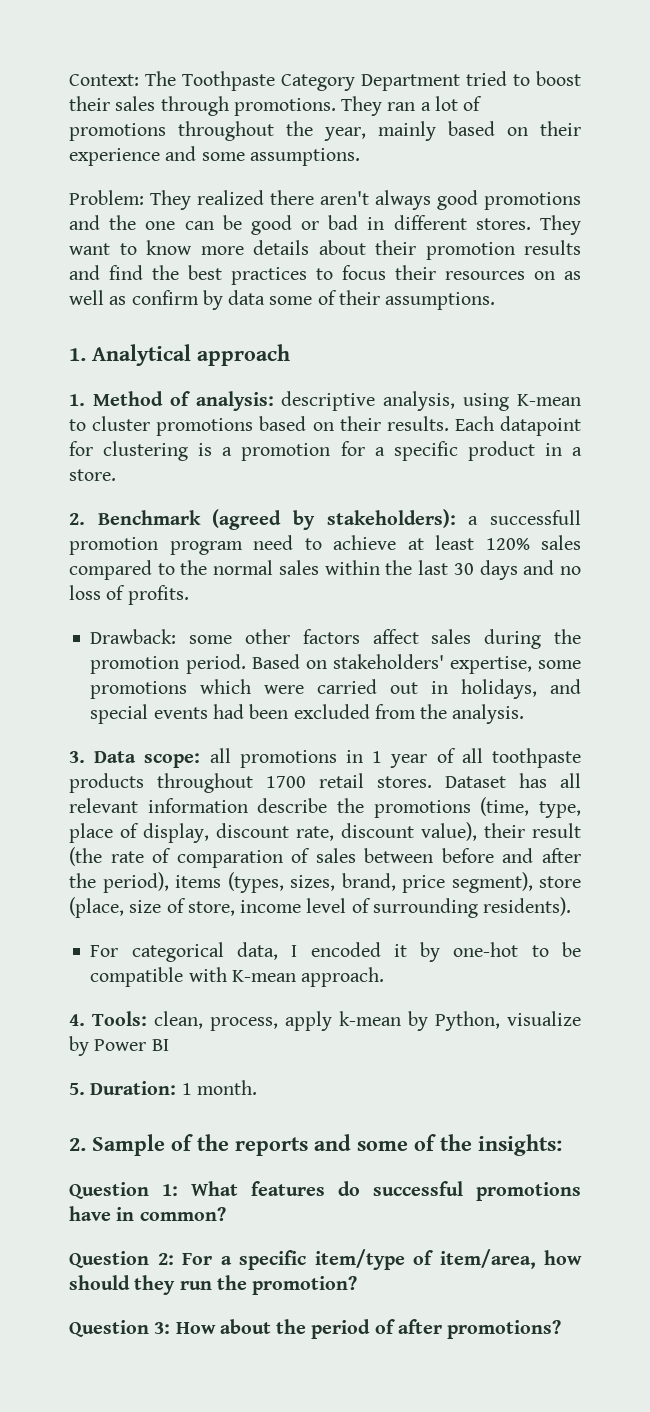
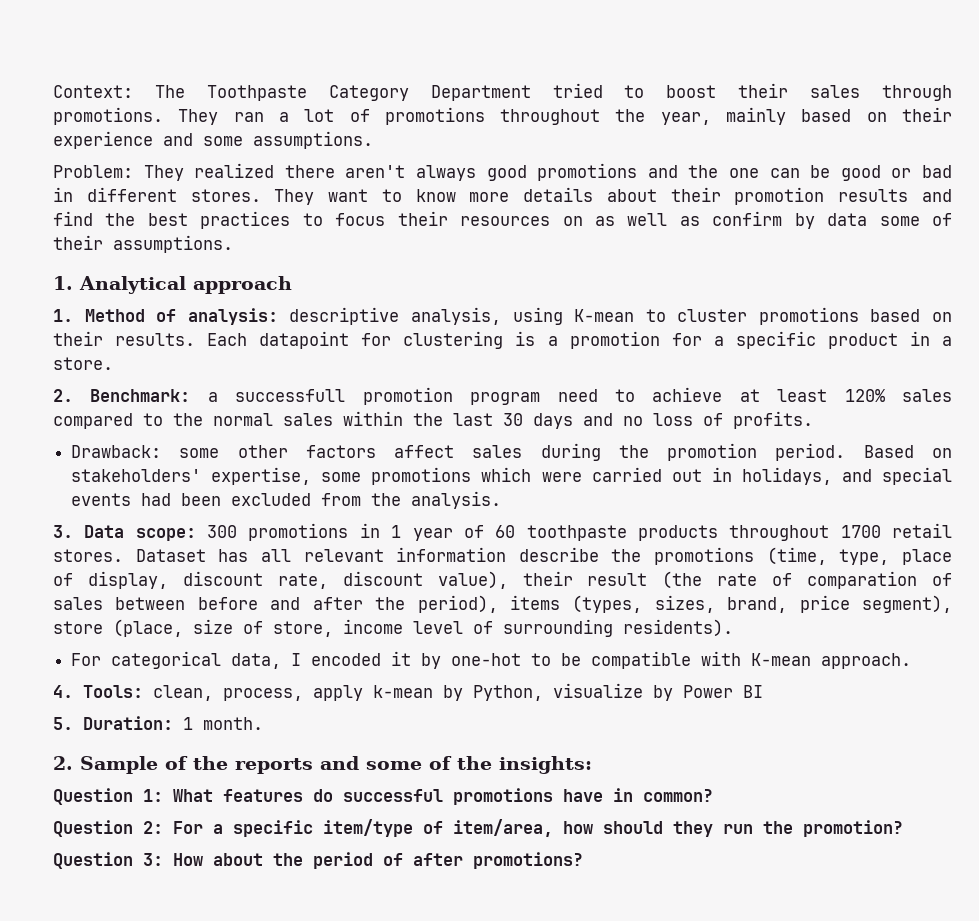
[97,509,456,530] Benchmark (agreed by stakeholders): -> [90,389,191,402] Benchmark:
[209,748,231,763] all -> [207,525,238,538] 300
[461,748,483,763] all -> [495,525,516,538] 60

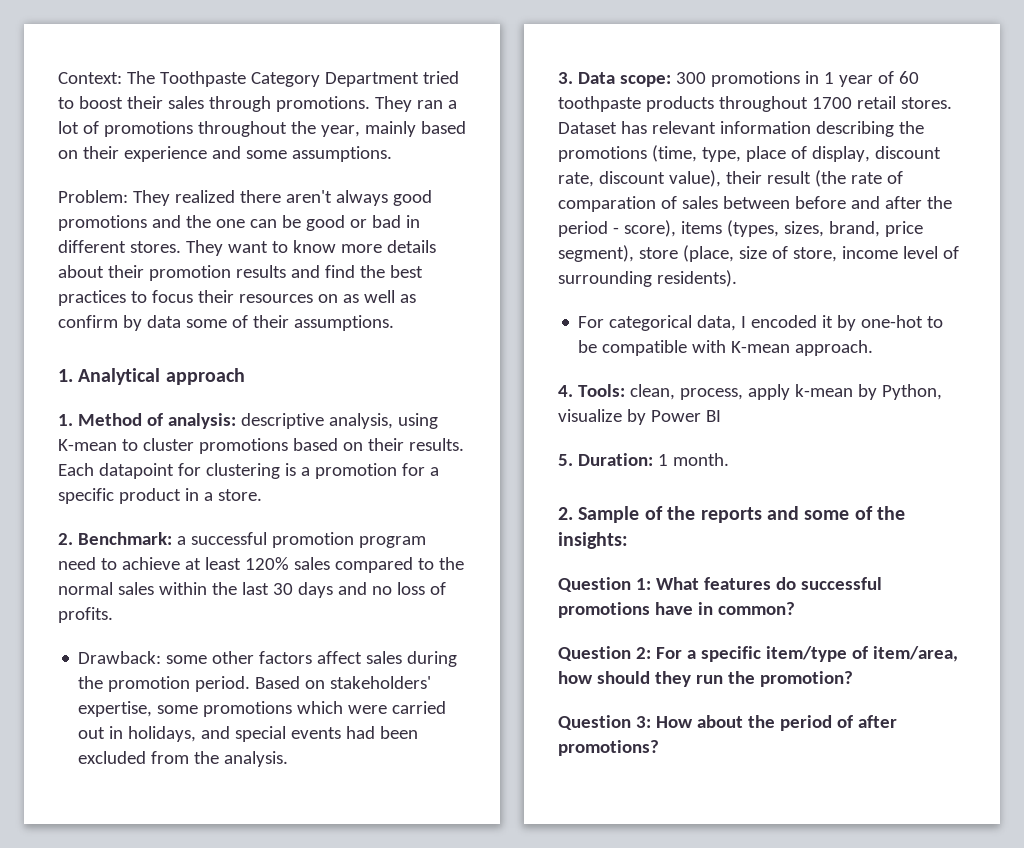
[235,389,346,402] successfull -> [190,532,267,545] successful
[260,549,291,562] all -> (647, 127) none
[518,547,599,562] describe -> [815,121,894,137] describing
[417,595,498,613] period), -> [558,220,676,237] period - score),

